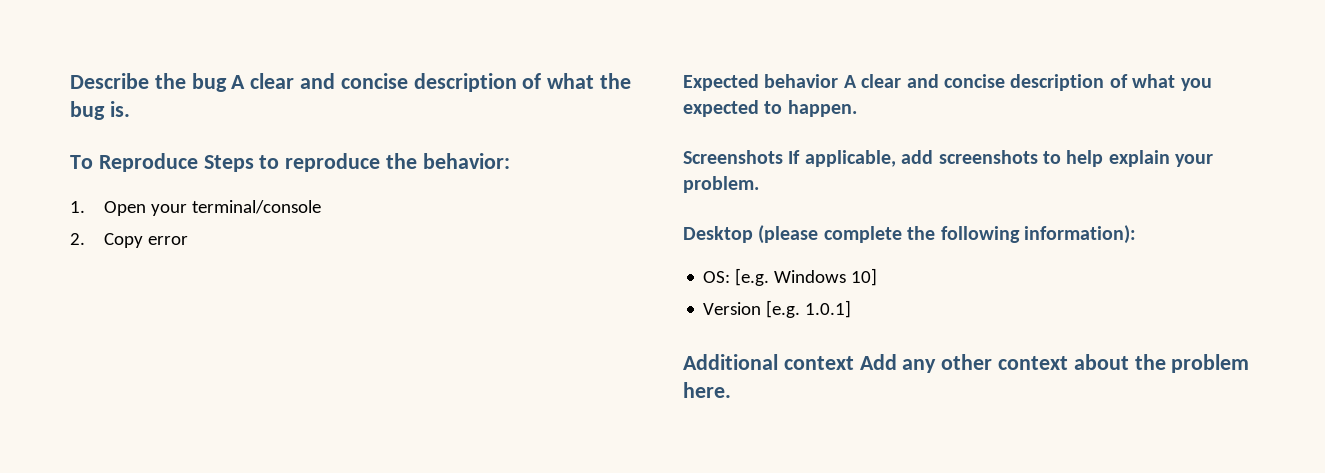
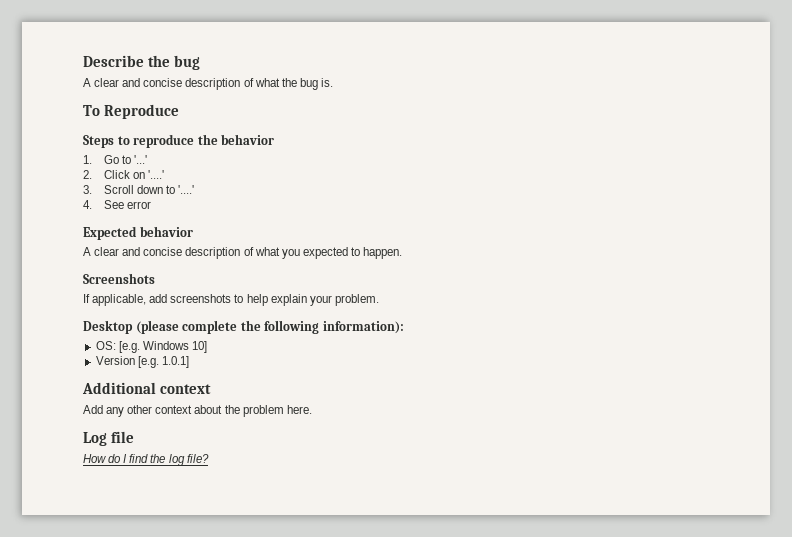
(227, 82) none -> (200, 62) //
(198, 162) none -> (179, 111) //
[422,153,510,169] behavior: -> [221,134,275,145] behavior
[103,200,321,216] [70,233,143,248] Open your terminal/console // 2. Copy -> [104,155,148,164] [83,170,165,179] [83,185,195,194] [83,200,125,209] Go to '...' // 2. Click on '....' // 3. Scroll down to '....' // 4. See
(839, 81) none -> (193, 231) //
(783, 157) none -> (155, 278) //
(854, 363) none -> (211, 389) //
(731, 390) none -> [83,431,134,446] [83,454,209,466] // Log file // How do I find the log file?

